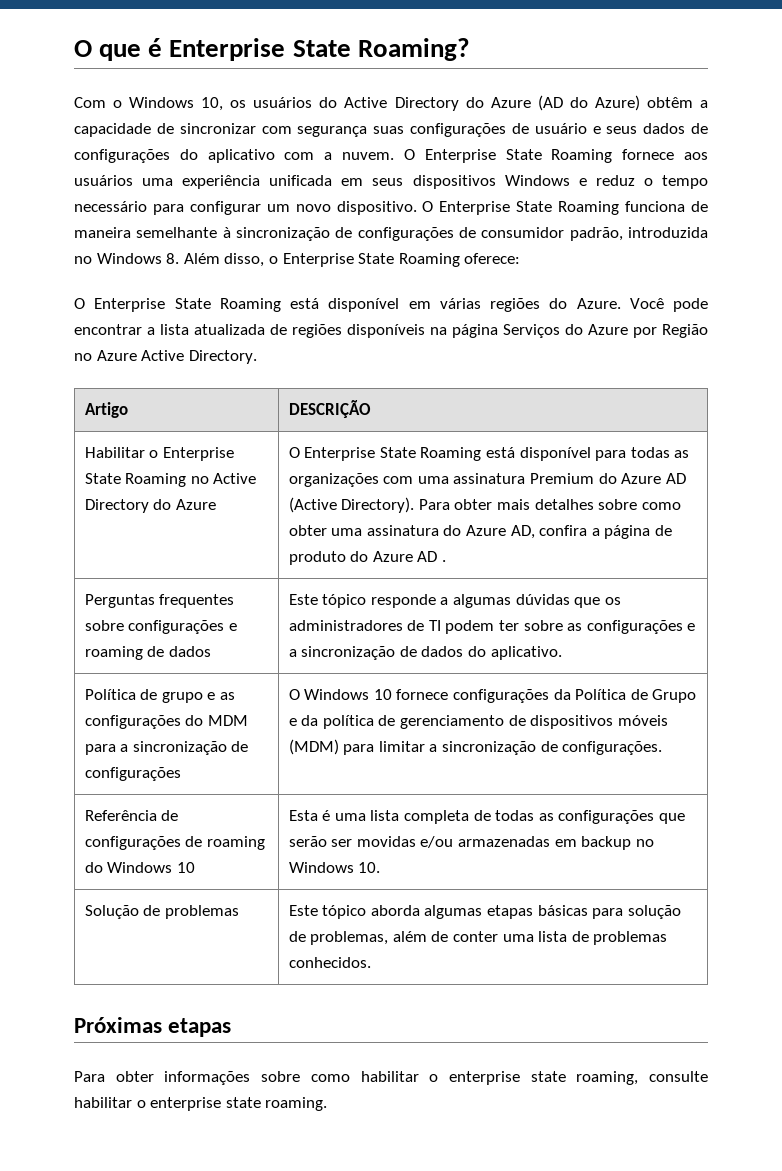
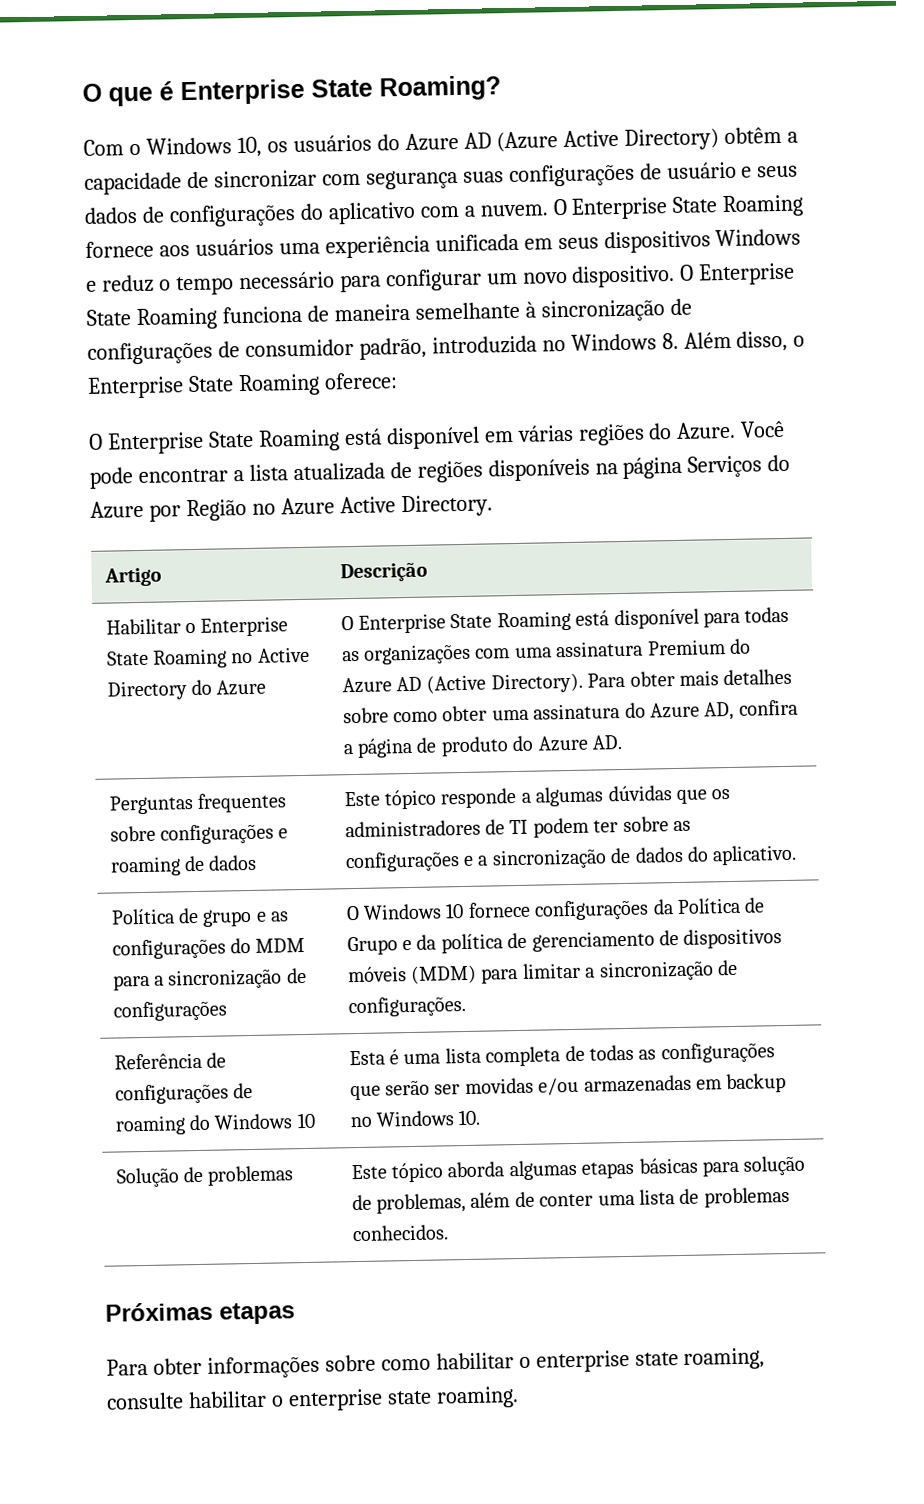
[344,95,640,111] Active Directory do Azure (AD do Azure) -> [404,128,720,153] Azure AD (Azure Active Directory)
[288,400,371,418] DESCRIÇÃO -> [339,562,428,583] Descrição
[417,551,446,562] AD . -> [591,735,622,750] AD.

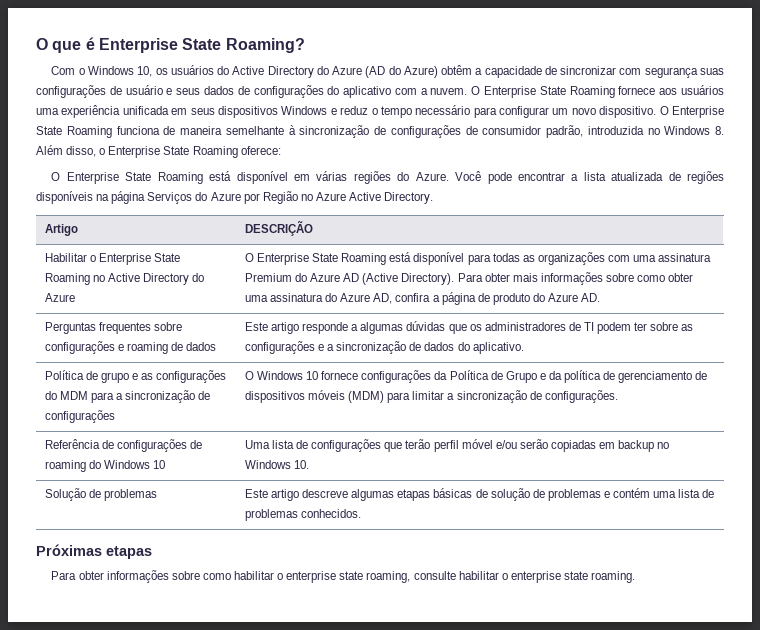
[404,128,720,153] Azure AD (Azure Active Directory) -> [232,66,438,78] Active Directory do Azure (AD do Azure)
[339,562,428,583] Descrição -> [244,221,313,236] DESCRIÇÃO
[723,668,793,686] detalhes -> [540,272,603,285] informações
[383,789,437,810] tópico -> [271,322,300,334] artigo
[348,1042,775,1067] [349,1074,692,1101] Esta é uma lista completa de todas as configurações que serão ser movidas e/ou armazenadas -> [244,439,596,452] Uma lista de configurações que terão perfil móvel e/ou serão copiadas
[390,1161,505,1183] tópico aborda -> [271,489,349,501] artigo descreve
[701,1160,739,1177] para -> [475,489,488,498] de
[375,1191,594,1214] problemas, além de conter -> [547,488,651,501] problemas e contém

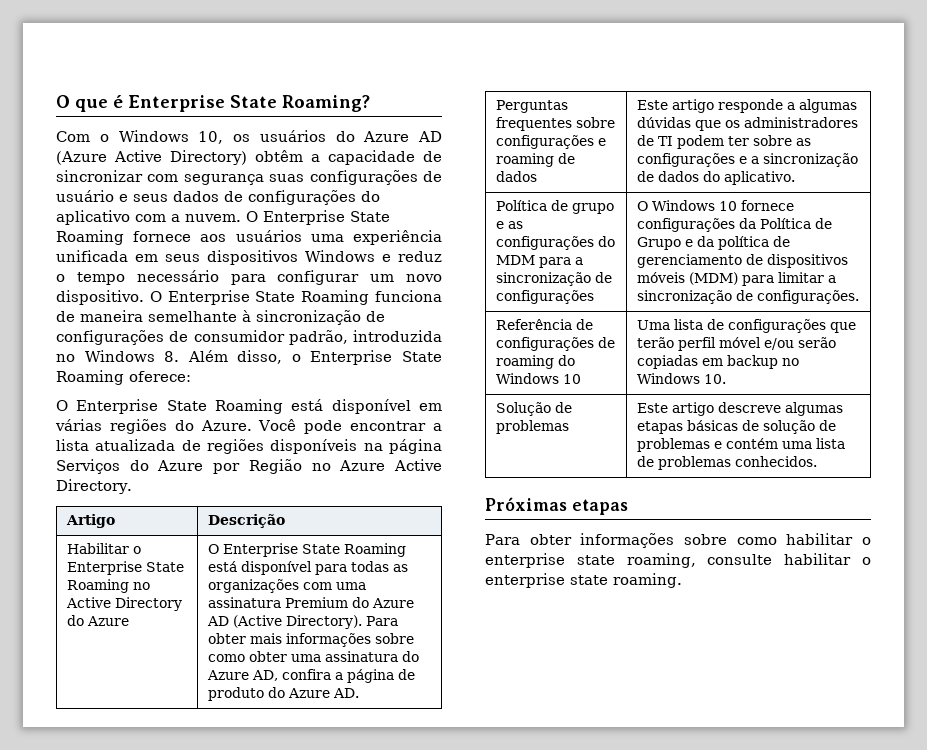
[232,66,438,78] Active Directory do Azure (AD do Azure) -> [363,131,442,142] [56,150,247,165] Azure AD (Azure Active Directory)
[244,221,313,236] DESCRIÇÃO -> [207,514,285,528] Descrição

